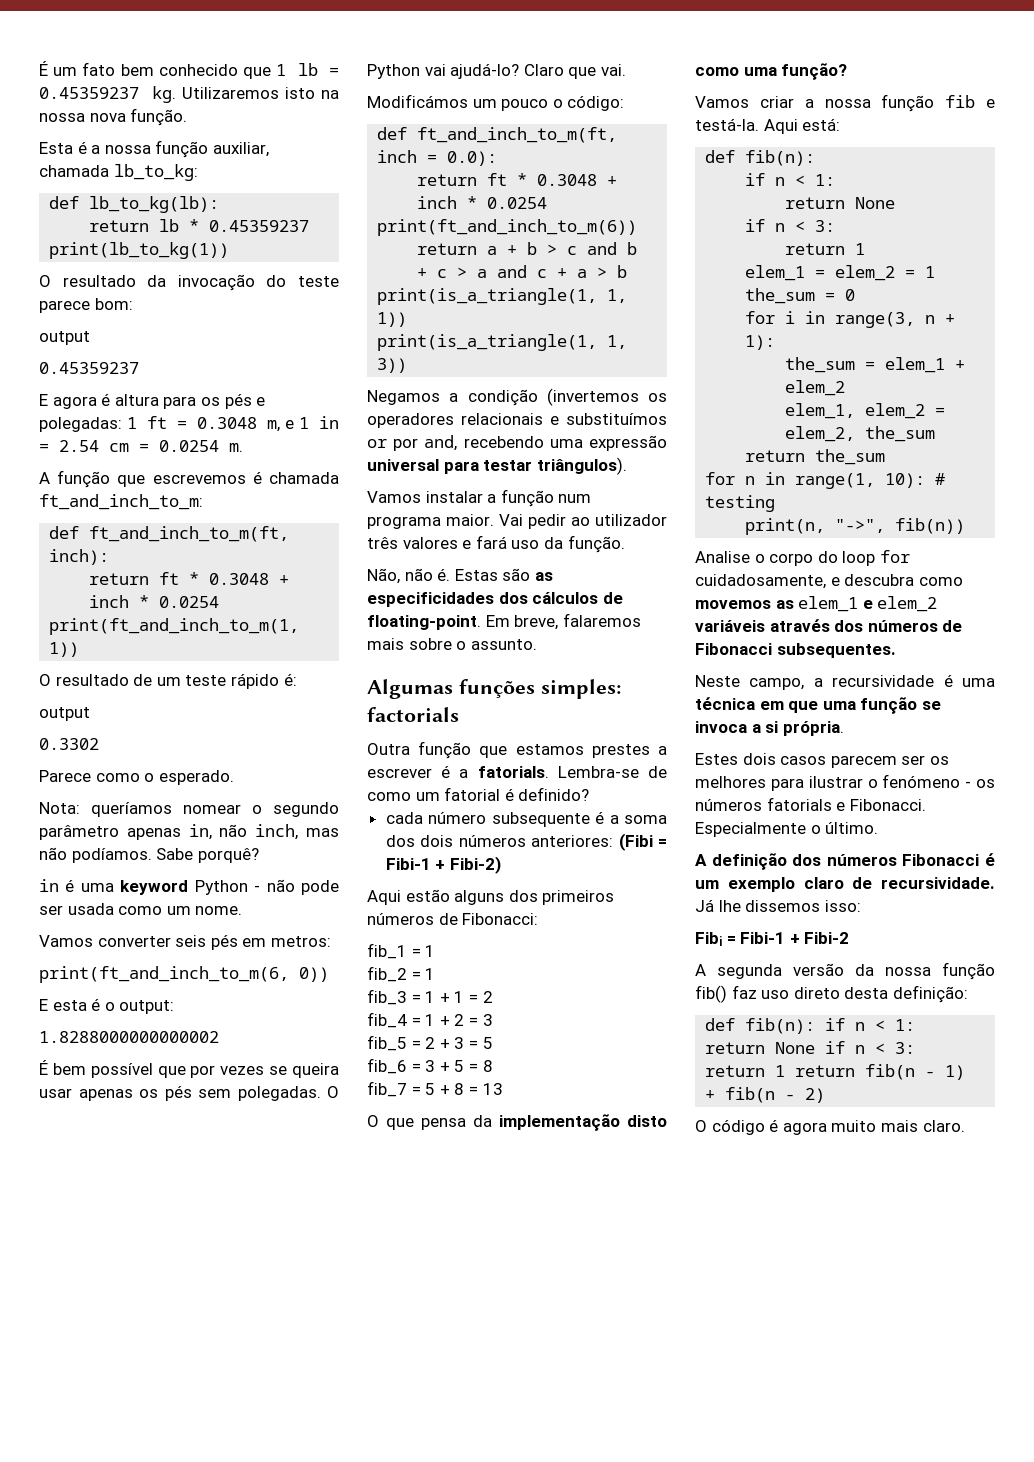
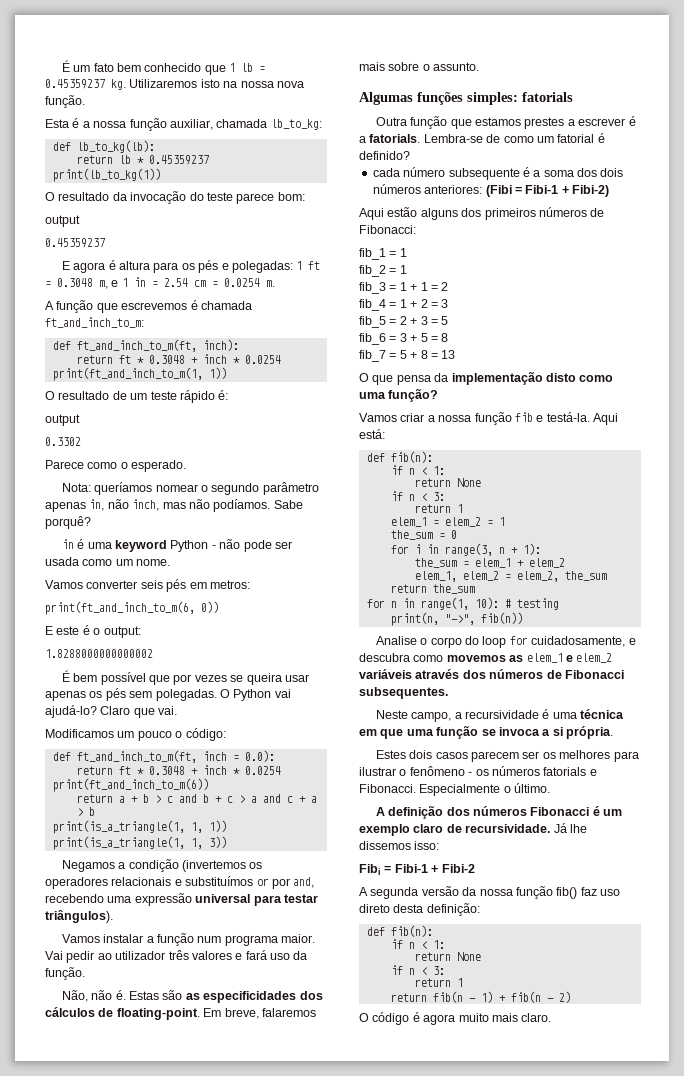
[52,1000,87,1011] esta -> [56,626,80,635] este
[367,94,468,108] Modificámos -> [45,729,114,738] Modificamos
[367,707,459,722] factorials -> [522,92,573,102] fatorials
[882,774,961,788] fenómeno -> [409,766,465,776] fenômeno
[825,1018,916,1031] [705,1041,916,1054] [705,1065,786,1077] if n < 1: return None if n < 3: return 1 -> [390,939,445,949] [414,952,481,961] [390,965,445,975] [414,978,463,987] // if n < 1: // return None // if n < 3: // return 1 //

